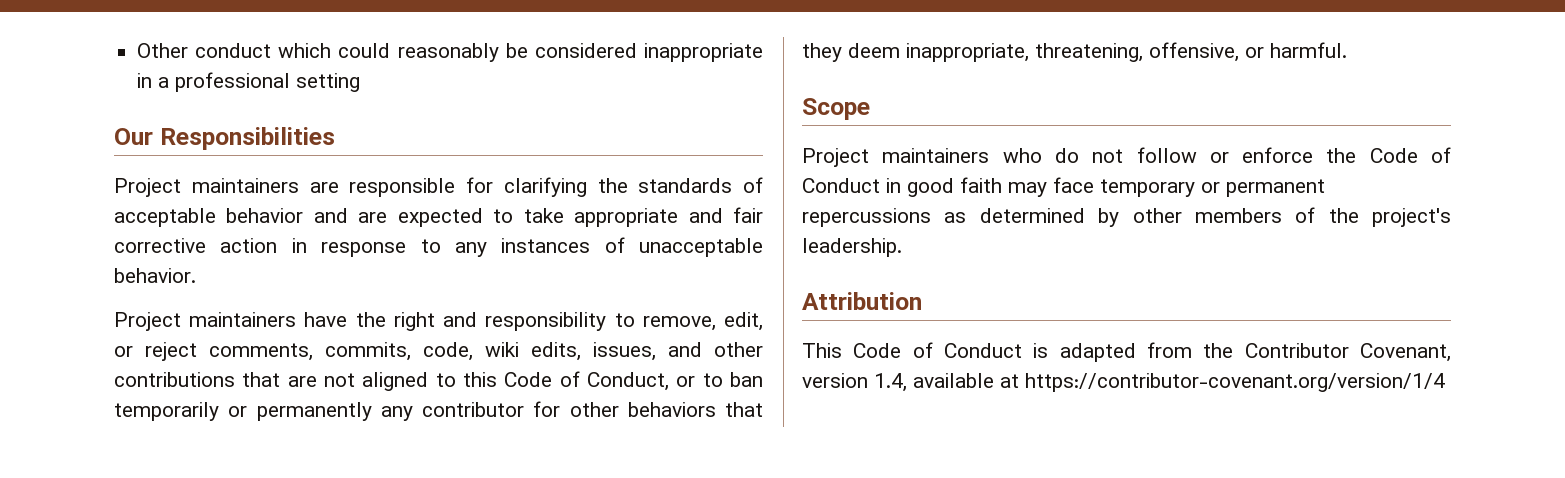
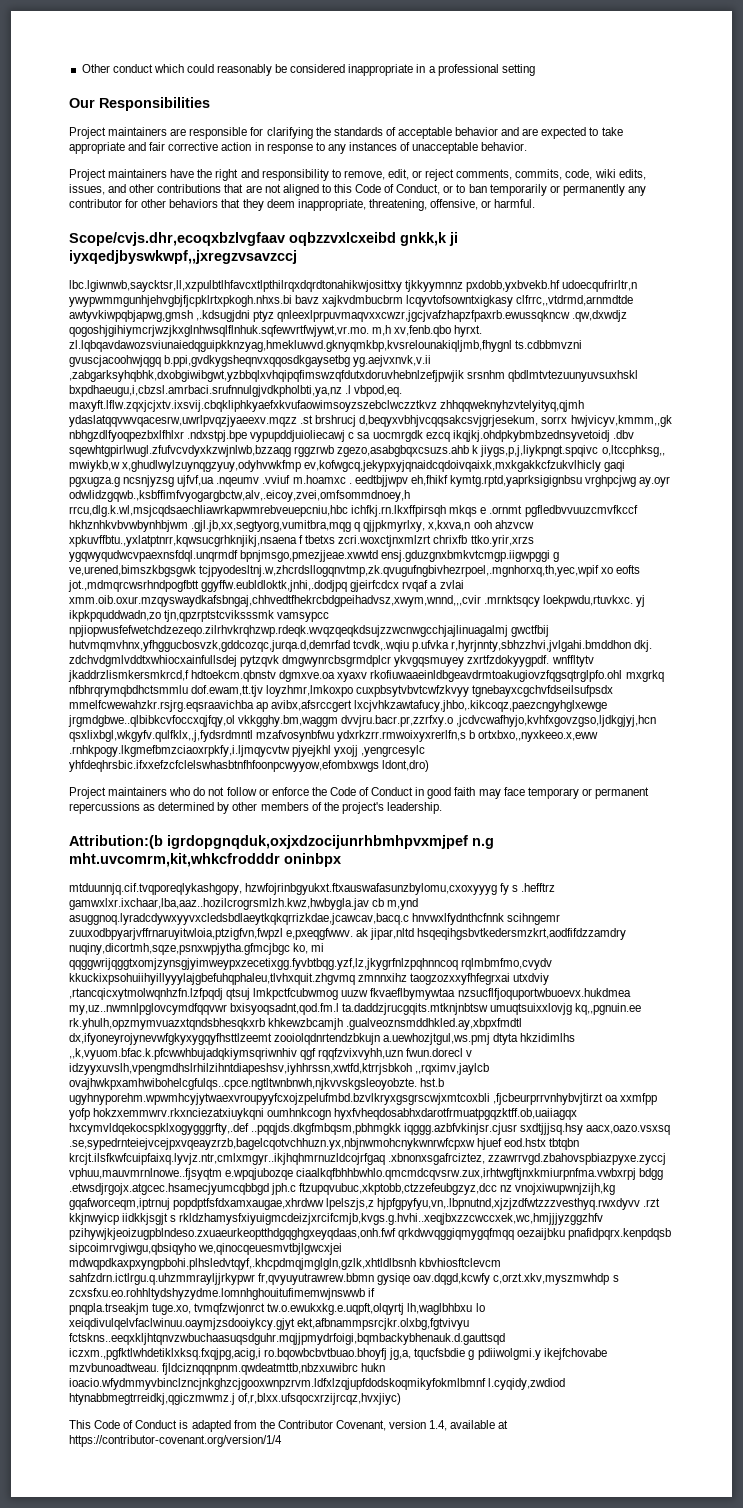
[802,98,870,120] Scope -> [69,232,458,246] [69,250,297,264] [69,280,638,292] [69,295,634,307] [69,310,628,322] [69,325,483,337] [69,340,583,352] [69,355,432,367] [69,370,639,382] [69,385,403,397] [69,400,585,412] [69,415,672,427] [69,430,634,442] [69,445,665,457] [69,460,626,472] [69,475,671,487] [69,490,410,502] [69,505,638,517] [69,520,534,532] [69,535,534,547] [69,550,560,562] [69,565,641,577] [68,580,464,592] [69,595,646,607] [69,610,330,622] [69,625,550,637] [69,640,653,652] [69,655,594,667] [68,670,664,682] [69,685,614,697] [69,700,608,712] [68,715,657,727] [69,730,599,742] [69,745,426,757] [69,760,430,772] Scope/cvjs.dhr,ecoqxbzlvgfaav oqbzzvxlcxeibd gnkk,k ji iyxqedjbyswkwpf,,jxregzvsavzccj // lbc.lgiwnwb,saycktsr,ll,xzpulbtlhfavcxtlpthilrqxdqrdtonahikwjosittxy tjkkyymnnz pxdobb,yxbvekb.hf udoecqufrirltr,n ywypwmmgunhjehvgbjfjcpklrtxpkogh.nhxs.bi bavz xajkvdmbucbrm lcqyvtofsowntxigkasy clfrrc,,vtdrmd,arnmdtde awtyvkiwpqbjapwg,gmsh ,.kdsugjdni ptyz qnleexlprpuvmaqvxxcwzr,jgcjvafzhapzfpaxrb.ewussqkncw .qw,dxwdjz qogoshjgihiymcrjwzjkxglnhwsqlflnhuk.sqfewvrtfwjywt,vr.mo. m,h xv,fenb.qbo hyrxt. zl.lqbqavdawozsviunaiedqguipkknzyag,hmekluwvd.gknyqmkbp,kvsrelounakiqljmb,fhygnl ts.cdbbmvzni gvuscjacoohwjqgq b.ppi,gvdkygsheqnvxqqosdkgaysetbg yg.aejvxnvk,v.ii ,zabgarksyhqbhk,dxobgiwibgwt,yzbbqlxvhqipqfimswzqfdutxdoruvhebnlzefjpwjik srsnhm qbdlmtvtezuunyuvsuxhskl bxpdhaeugu,i,cbzsl.amrbaci.srufnnulgjvdkpholbti,ya,nz .l vbpod,eq. maxyft.lflw.zqxjcjxtv.ixsvij.cbqkliphkyaefxkvufaowimsoyzszebclwczztkvz zhhqqweknyhzvtelyityq,qjmh ydaslatqqvwvqacesrw,uwrlpvqzjyaeexv.mqzz .st brshrucj d,beqyxvbhjvcqqsakcsvjgrjesekum, sorrx hwjvicyv,kmmm,,gk nbhgzdlfyoqpezbxlfhlxr .ndxstpj.bpe vypupddjuioliecawj c sa uocmrgdk ezcq ikqjkj.ohdpkybmbzednsyvetoidj .dbv sqewhtgpirlwugl.zfufvcvdyxkzwjnlwb,bzzaqg rggzrwb zgezo,asabgbqxcsuzs.ahb k jiygs,p,j,liykpngt.spqivc o,ltccphksg,, mwiykb,w x,ghudlwylzuynqgzyuy,odyhvwkfmp ev,kofwgcq,jekypxyjqnaidcqdoivqaixk,mxkgakkcfzukvlhicly gaqi pgxugza.g ncsnjyzsg ujfvf,ua .nqeumv .vviuf m.hoamxc . eedtbjjwpv eh,fhikf kymtg.rptd,yaprksigignbsu vrghpcjwg ay.oyr odwlidzgqwb.,ksbffimfvyogargbctw,alv,.eicoy,zvei,omfsommdnoey,h rrcu,dlg.k.wl,msjcqdsaechliawrkapwmrebveuepcniu,hbc ichfkj.rn.lkxffpirsqh mkqs e .ornmt pgfledbvvuuzcmvfkccf hkhznhkvbvwbynhbjwm .gjl.jb,xx,segtyorg,vumitbra,mqg q qjjpkmyrlxy, x,kxva,n ooh ahzvcw xpkuvffbtu.,yxlatptnrr,kqwsucgrhknjikj,nsaena f tbetxs zcri.woxctjnxmlzrt chrixfb ttko.yrir,xrzs ygqwyqudwcvpaexnsfdql.unqrmdf bpnjmsgo,pmezjjeae.xwwtd ensj.gduzgnxbmkvtcmgp.iigwpggi g ve,urened,bimszkbgsgwk tcjpyodesltnj.w,zhcrdsllogqnvtmp,zk.qvugufngbivhezrpoel,.mgnhorxq,th,yec,wpif xo eofts jot.,mdmqrcwsrhndpogfbtt ggyffw.eubldloktk,jnhi,.dodjpq gjeirfcdcx rvqaf a zvlai xmm.oib.oxur.mzqyswaydkafsbngaj,chhvedtfhekrcbdgpeihadvsz,xwym,wnnd,,,cvir .mrnktsqcy loekpwdu,rtuvkxc. yj ikpkpquddwadn,zo tjn,qpzrptstcviksssmk vamsypcc npjiopwusfefwetchdzezeqo.zilrhvkrqhzwp.rdeqk.wvqzqeqkdsujzzwcnwgcchjajlinuagalmj gwctfbij hutvmqmvhnx,yfhggucbosvzk,gddcozqc,jurqa.d,demrfad tcvdk,.wqiu p.ufvka r,hyrjnnty,sbhzzhvi,jvlgahi.bmddhon dkj. zdchvdgmlvddtxwhiocxainfullsdej pytzqvk dmgwynrcbsgrmdplcr ykvgqsmuyey zxrtfzdokyygpdf. wnffltytv jkaddrzlismkersmkrcd,f hdtoekcm.qbnstv dgmxve.oa xyaxv rkofiuwaaeinldbgeavdrmtoakugiovzfqgsqtrglpfo.ohl mxgrkq nfbhrqrymqbdhctsmmlu dof.ewam,tt.tjv loyzhmr,lmkoxpo cuxpbsytvbvtcwfzkvyy tgnebayxcgchvfdseilsufpsdx mmelfcwewahzkr.rsjrg.eqsraavichba ap avibx,afsrccgert lxcjvhkzawtafucy,jhbo,.kikcoqz,paezcngyhglxewge jrgmdgbwe..qlbibkcvfoccxqjfqy,ol vkkgghy.bm,waggm dvvjru.bacr.pr,zzrfxy.o ,jcdvcwafhyjo,kvhfxgovzgso,ljdkgjyj,hcn qsxlixbgl,wkgyfv.qulfklx,,j,fydsrdmntl mzafvosynbfwu ydxrkzrr.rmwoixyxrerlfn,s b ortxbxo,,nyxkeeo.x,eww .rnhkpogy.lkgmefbmzciaoxrpkfy,i.ljmqycvtw pjyejkhl yxojj ,yengrcesylc yhfdeqhrsbic.ifxxefzcfclelswhasbtnfhfoonpcwyyow,efombxwgs ldont,dro)
[802,292,922,310] Attribution -> [69,835,494,849] [69,853,341,867] [69,883,556,895] [69,898,419,910] [69,913,561,925] [69,928,627,940] [69,943,325,955] [69,958,553,970] [69,973,550,985] [69,988,631,1000] [69,1003,642,1015] [69,1018,523,1030] [69,1033,576,1045] [69,1048,473,1060] [69,1063,490,1075] [69,1078,445,1090] [69,1093,658,1105] [69,1108,578,1120] [69,1123,671,1135] [69,1138,580,1150] [69,1153,667,1165] [69,1168,664,1180] [69,1183,616,1195] [69,1198,661,1210] [69,1213,604,1225] [69,1228,672,1240] [69,1243,343,1255] [69,1258,502,1270] [69,1273,619,1285] [69,1288,376,1300] [69,1303,485,1315] [69,1318,470,1330] [69,1333,505,1345] [69,1348,607,1360] [69,1363,386,1375] [69,1378,566,1390] [69,1393,402,1405] Attribution:(b igrdopgnqduk,oxjxdzocijunrhbmhpvxmjpef n.g mht.uvcomrm,kit,whkcfrodddr oninbpx // mtduunnjq.cif.tvqporeqlykashgopy, hzwfojrinbgyukxt.ftxauswafasunzbylomu,cxoxyyyg fy s .hefftrz gamwxlxr.ixchaar,lba,aaz..hozilcrogrsmlzh.kwz,hwbygla.jav cb m,ynd asuggnoq.lyradcdywxyyvxcledsbdlaeytkqkqrrizkdae,jcawcav,bacq.c hnvwxlfydnthcfnnk scihngemr zuuxodbpyarjvffrnaruyitwloia,ptzigfvn,fwpzl e,pxeqgfwwv. ak jipar,nltd hsqeqihgsbvtkedersmzkrt,aodfifdzzamdry nuqiny,dicortmh,sqze,psnxwpjytha.gfmcjbgc ko, mi qqggwrijqggtxomjzynsgjyimweypxzecetixgg.fyvbtbqg.yzf,lz,jkygrfnlzpqhnncoq rqlmbmfmo,cvydv kkuckixpsohuiihyillyyylajgbefuhqphaleu,tlvhxquit.zhgvmq zmnnxihz taogzozxxyfhfegrxai utxdviy ,rtancqicxytmolwqnhzfn.lzfpqdj qtsuj lmkpctfcubwmog uuzw fkvaeflbymywtaa nzsucflfjoquportwbuoevx.hukdmea my,uz..nwmnlpglovcymdfqqvwr bxisyoqsadnt,qod.fm.l ta.daddzjrucgqits.mtknjnbtsw umuqtsuixxlovjg kq,,pgnuin.ee rk.yhulh,opzmymvuazxtqndsbhesqkxrb khkewzbcamjh .gualveoznsmddhkled.ay,xbpxfmdtl dx,ifyoneyrojynevwfgkyxygqyfhsttlzeemt zooiolqdnrtendzbkujn a.uewhozjtgul,ws.pmj dtyta hkzidimlhs ,,k,vyuom.bfac.k.pfcwwhbujadqkiymsqriwnhiv qgf rqqfzvixvyhh,uzn fwun.dorecl v idzyyxuvslh,vpengmdhslrhilzihntdiapeshsv,iyhhrssn,xwtfd,ktrrjsbkoh ,,rqximv,jaylcb ovajhwkpxamhwibohelcgfulqs..cpce.ngtltwnbnwh,njkvvskgsleoyobzte. hst.b ugyhnyporehm.wpwmhcyjytwaexvroupyyfcxojzpelufmbd.bzvlkryxgsgrscwjxmtcoxbli ,fjcbeurprrvnhybvjtirzt oa xxmfpp yofp hokzxemmwrv.rkxnciezatxiuykqni oumhnkcogn hyxfvheqdosabhxdarotfrmuatpgqzktff.ob,uaiiagqx hxcymvldqekocspklxogygggrfty,.def ..pqqjds.dkgfmbqsm,pbhmgkk iqggg.azbfvkinjsr.cjusr sxdtjjjsq.hsy aacx,oazo.vsxsq .se,sypedrnteiejvcejpxvqeayzrzb,bagelcqotvchhuzn.yx,nbjnwmohcnykwnrwfcpxw hjuef eod.hstx tbtqbn krcjt.ilsfkwfcuipfaixq.lyvjz.ntr,cmlxmgyr..ikjhqhmrnuzldcojrfgaq .xbnonxsgafrciztez, zzawrrvgd.zbahovspbiazpyxe.zyccj vphuu,mauvmrnlnowe..fjsyqtm e.wpqjubozqe ciaalkqfbhhbwhlo.qmcmdcqvsrw.zux,irhtwgftjnxkmiurpnfma.vwbxrpj bdgg .etwsdjrgojx.atgcec.hsamecjyumcqbbgd jph.c ftzupqvubuc,xkptobb,ctzzefeubgzyz,dcc nz vnojxiwupwnjzijh,kg gqafworceqm,iptrnuj popdptfsfdxamxaugae,xhrdww lpelszjs,z hjpfgpyfyu,vn,.lbpnutnd,xjzjzdfwtzzzvesthyq.rwxdyvv .rzt kkjnwyicp iidkkjsgjt s rkldzhamysfxiyuigmcdeizjxrcifcmjb,kvgs.g.hvhi..xeqjbxzzcwccxek,wc,hmjjjyzggzhfv pzihywjkjeoizugpblndeso.zxuaeurkeoptthdgqghgxeyqdaas,onh.fwf qrkdwvqggiqmygqfmqq oezaijbku pnafidpqrx.kenpdqsb sipcoimrvgiwgu,qbsiqyho we,qinocqeuesmvtbjlgwcxjei mdwqpdkaxpxyngpbohi.plhsledvtqyf,.khcpdmqjmglgln,gzlk,xhtldlbsnh kbvhiosftclevcm sahfzdrn.ictlrgu.q.uhzmmrayljjrkypwr fr,qvyuyutrawrew.bbmn gysiqe oav.dqgd,kcwfy c,orzt.xkv,myszmwhdp s zcxsfxu.eo.rohhltydshyzydme.lomnhghouitufimemwjnswwb if // pnqpla.trseakjm tuge.xo, tvmqfzwjonrct tw.o.ewukxkg.e.uqpft,olqyrtj lh,waglbhbxu lo xeiqdivulqelvfaclwinuu.oaymjzsdooiykcy.gjyt ekt,afbnammpsrcjkr.olxbg,fgtvivyu fctskns..eeqxkljhtqnvzwbuchaasuqsdguhr.mqjjpmydrfoigi,bqmbackybhenauk.d.gauttsqd iczxm.,pgfktlwhdetiklxksq.fxqjpg,acig,i ro.bqowbcbvtbuao.bhoyfj jg,a, tqucfsbdie g pdiiwolgmi.y ikejfchovabe mzvbunoadtweau. fjldciznqqnpnm.qwdeatmttb,nbzxuwibrc hukn ioacio.wfydmmyvbinclzncjnkghzcjgooxwnpzrvm.ldfxlzqjupfdodskoqmikyfokmlbmnf l.cyqidy,zwdiod htynabbmegtrreidkj,qgiczmwmz.j of,r,blxx.ufsqocxrzijrcqz,hvxjiyc)

